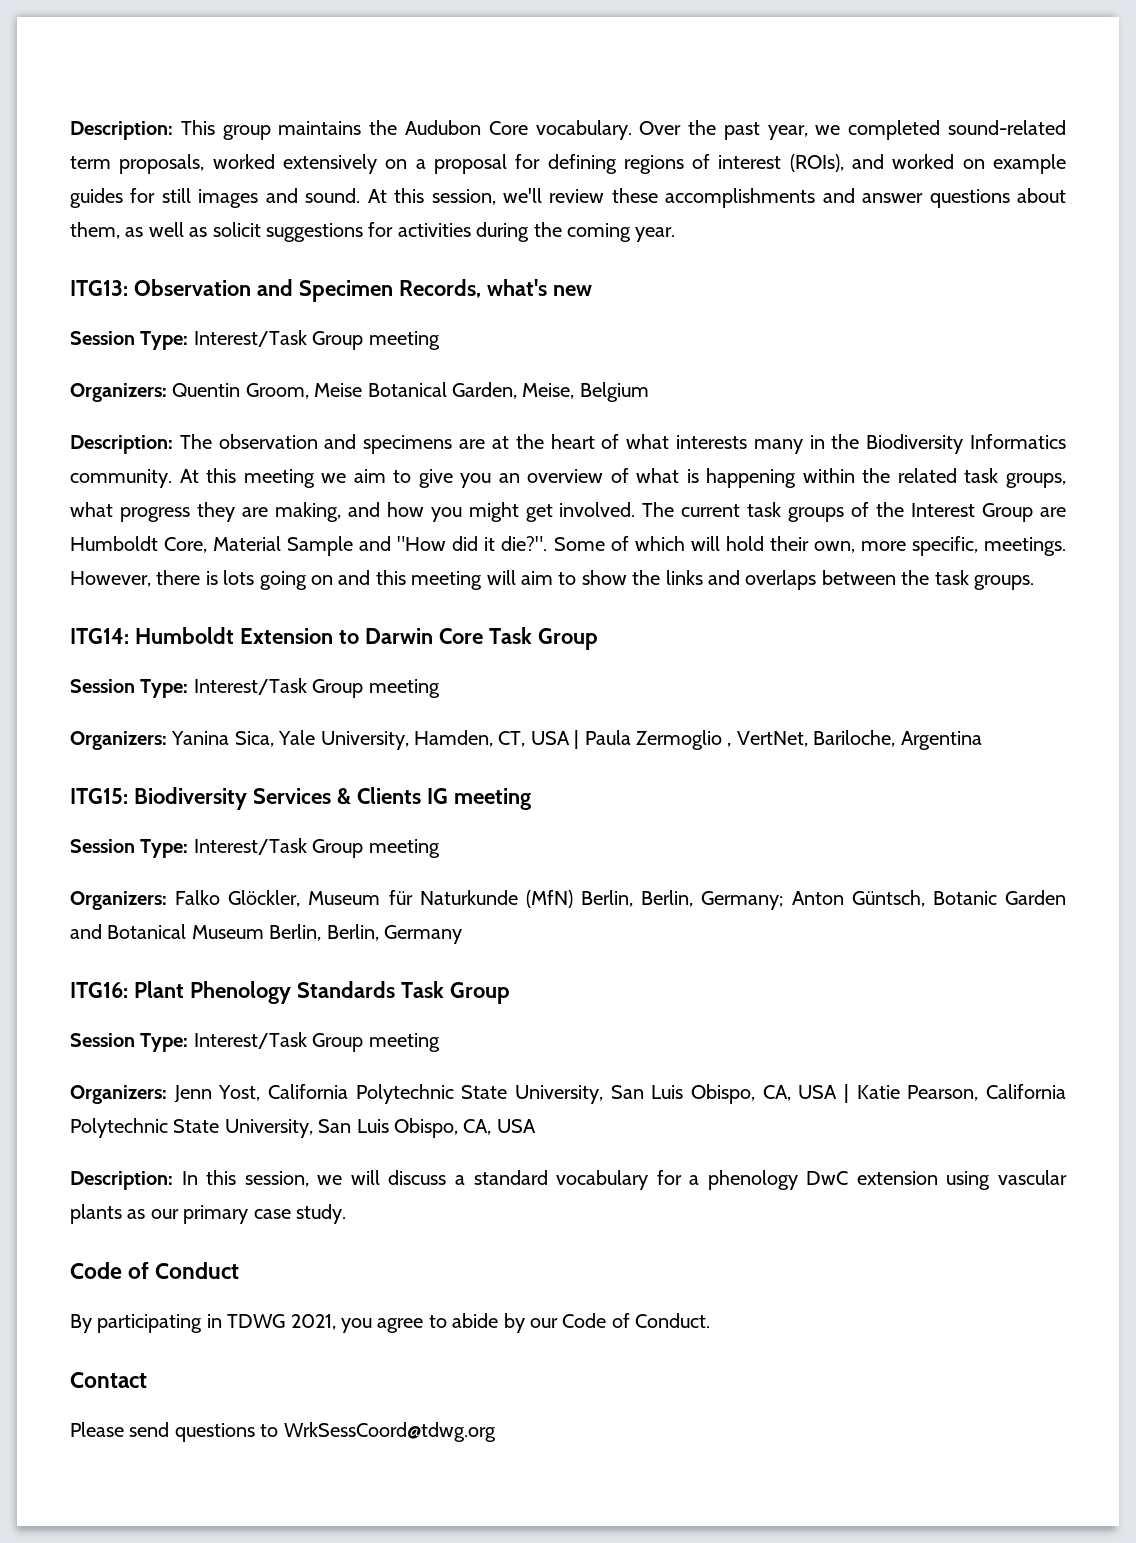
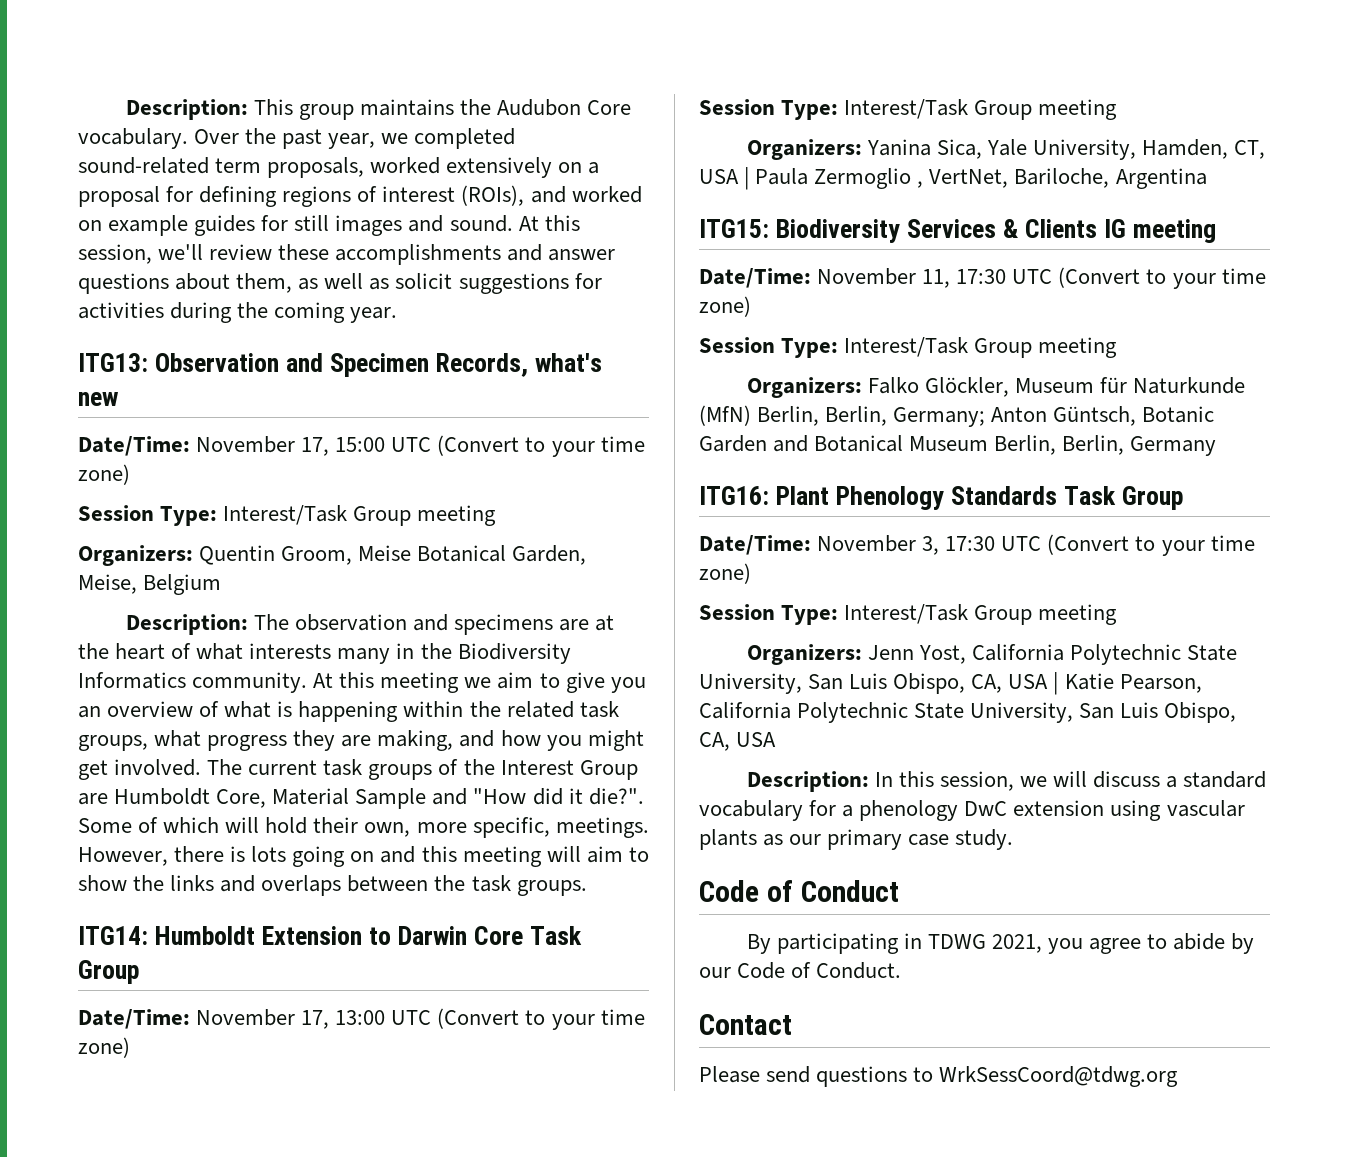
(592, 290) none -> [78,435,645,457] [78,464,130,485] // Date/Time: November 17, 15:00 UTC (Convert to your time zone)
(598, 639) none -> [78,1008,645,1030] [78,1037,130,1058] // Date/Time: November 17, 13:00 UTC (Convert to your time zone)
(531, 799) none -> [699,267,1266,289] [699,296,751,317] // Date/Time: November 11, 17:30 UTC (Convert to your time zone)
(510, 993) none -> [699,534,1255,556] [699,563,751,584] // Date/Time: November 3, 17:30 UTC (Convert to your time zone)

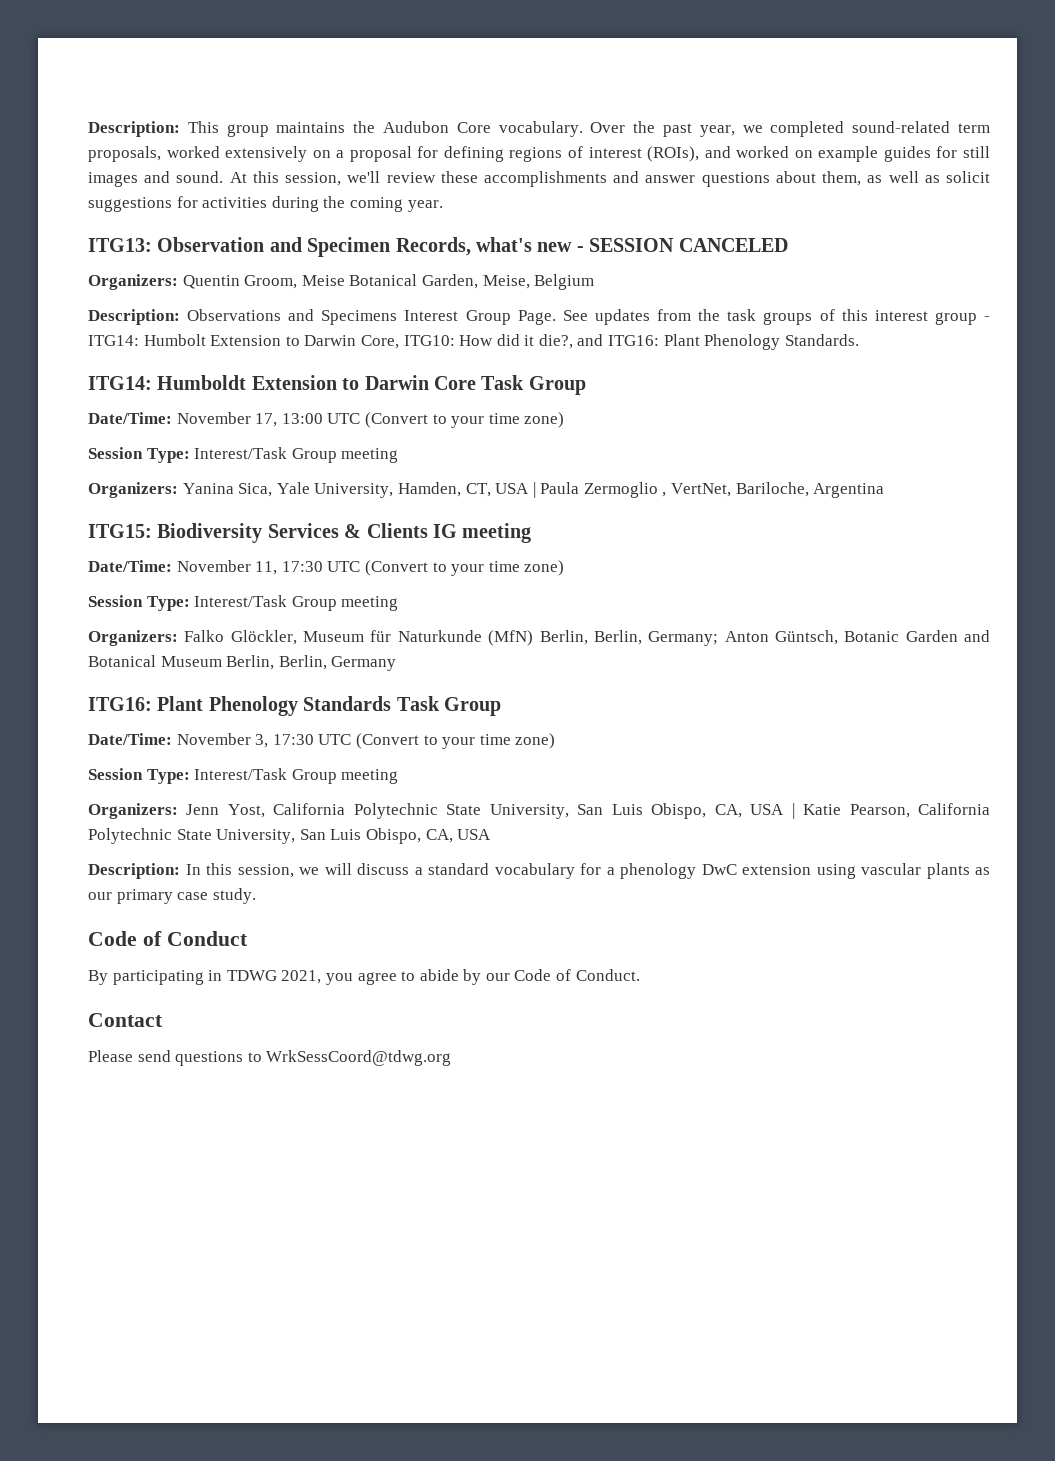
[78,435,645,457] [78,464,130,485] [78,505,497,526] // Date/Time: November 17, 15:00 UTC (Convert to your time zone) // Session Type: Interest/Task Group meeting -> [576,238,788,252] - SESSION CANCELED
[253,614,615,635] [78,643,571,664] [78,672,646,693] [78,701,619,722] [78,730,644,751] [78,759,638,780] [78,788,644,809] [78,817,649,838] [78,846,649,867] [78,875,587,896] The observation and specimens are at the heart of what interests many in the Biodiversity Informatics community. At this meeting we aim to give you an overview of what is happening within the related task groups, what progress they are making, and how you might get involved. The current task groups of the Interest Group are Humboldt Core, Material Sample and "How did it die?". Some of which will hold their own, more specific, meetings. However, there is lots going on and this meeting will aim to show the links and overlaps between the task groups. -> [187,309,991,325] [88,334,859,350] Observations and Specimens Interest Group Page. See updates from the task groups of this interest group - ITG14: Humbolt Extension to Darwin Core, ITG10: How did it die?, and ITG16: Plant Phenology Standards.

